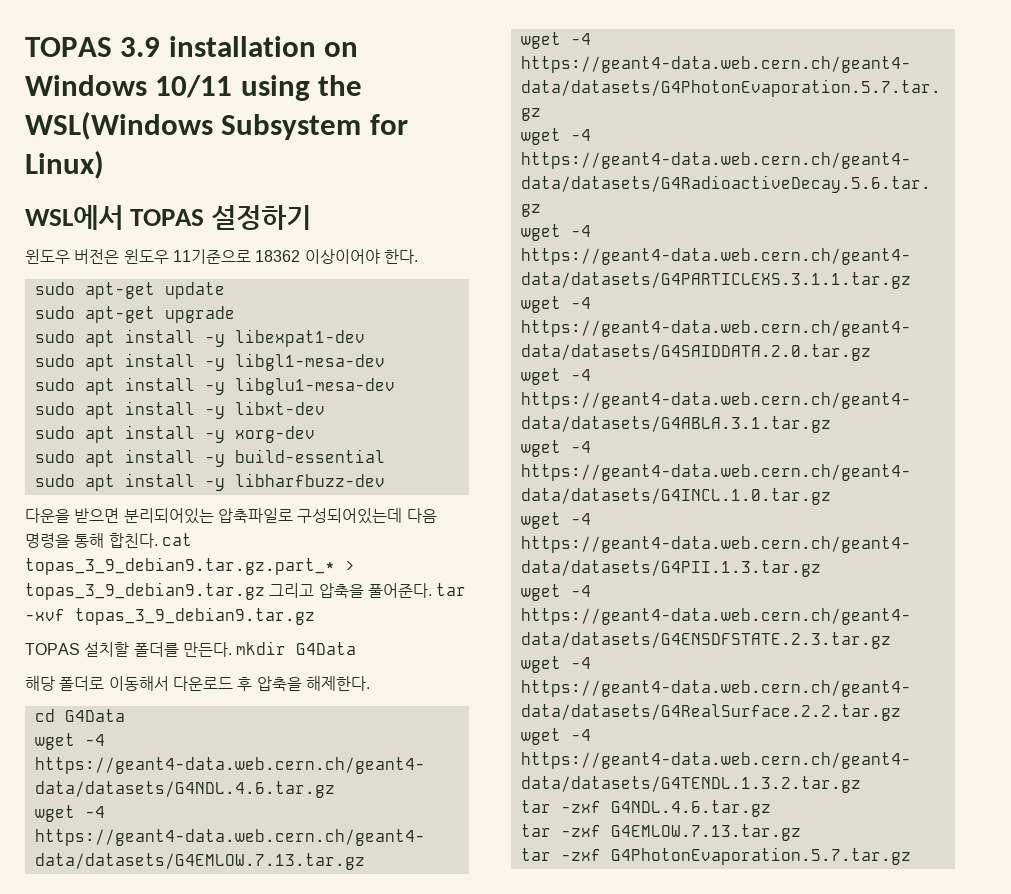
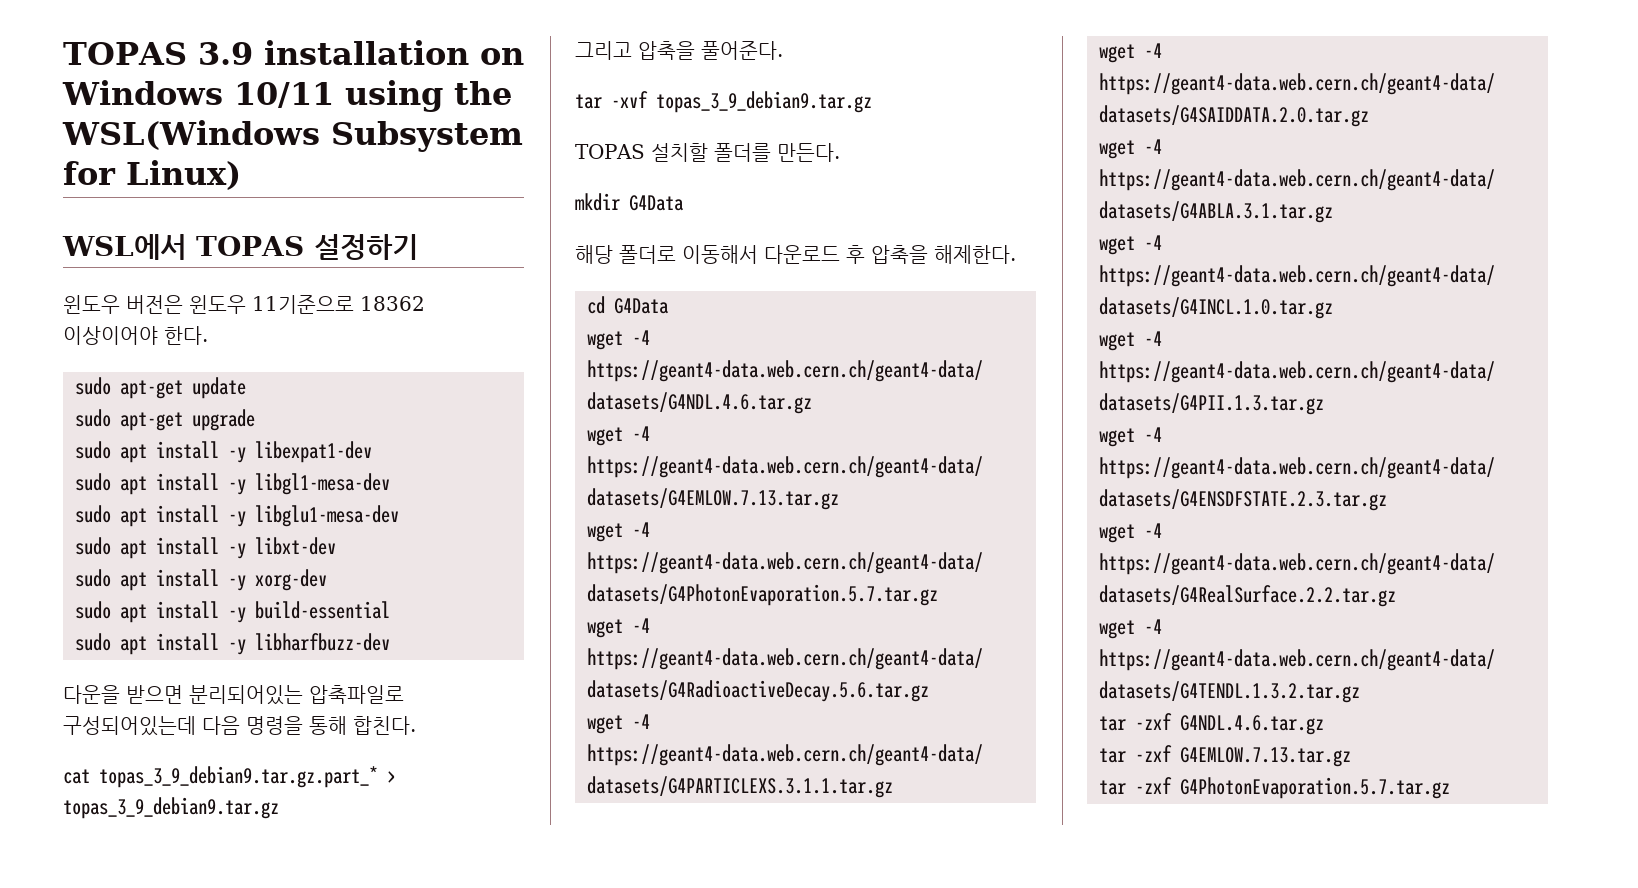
(158, 540) none -> (416, 725) //
(265, 591) none -> (279, 808) //
(432, 590) none -> (783, 50) //
(232, 649) none -> (840, 152) //

